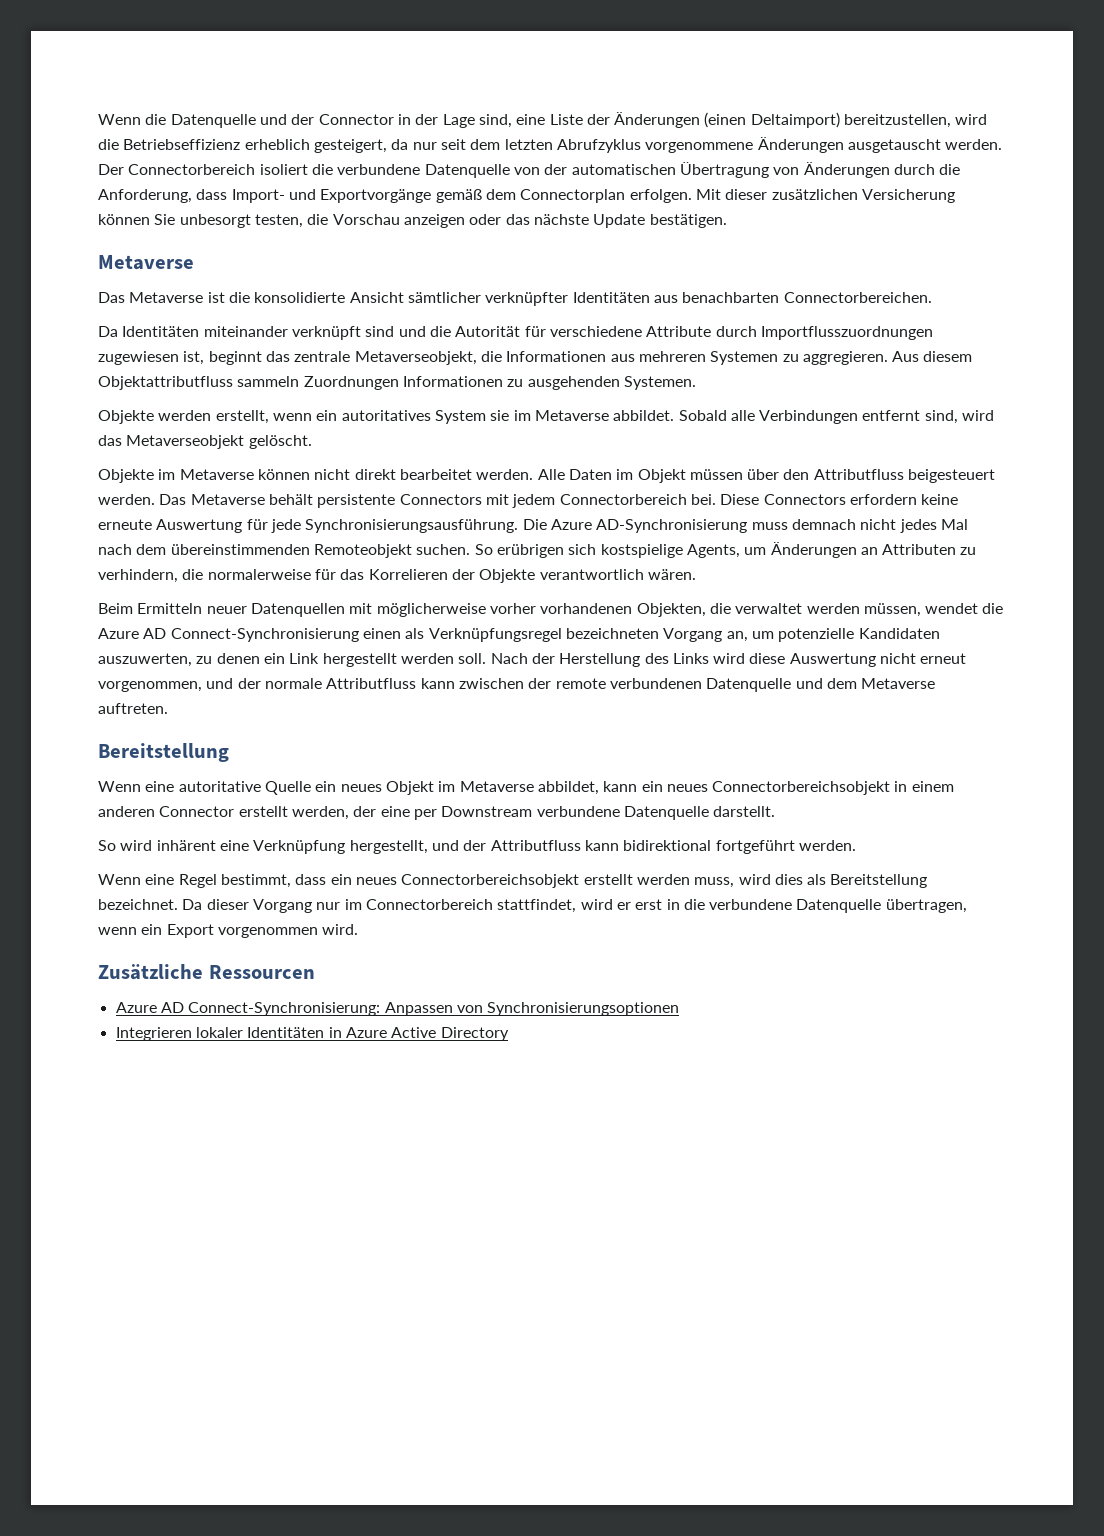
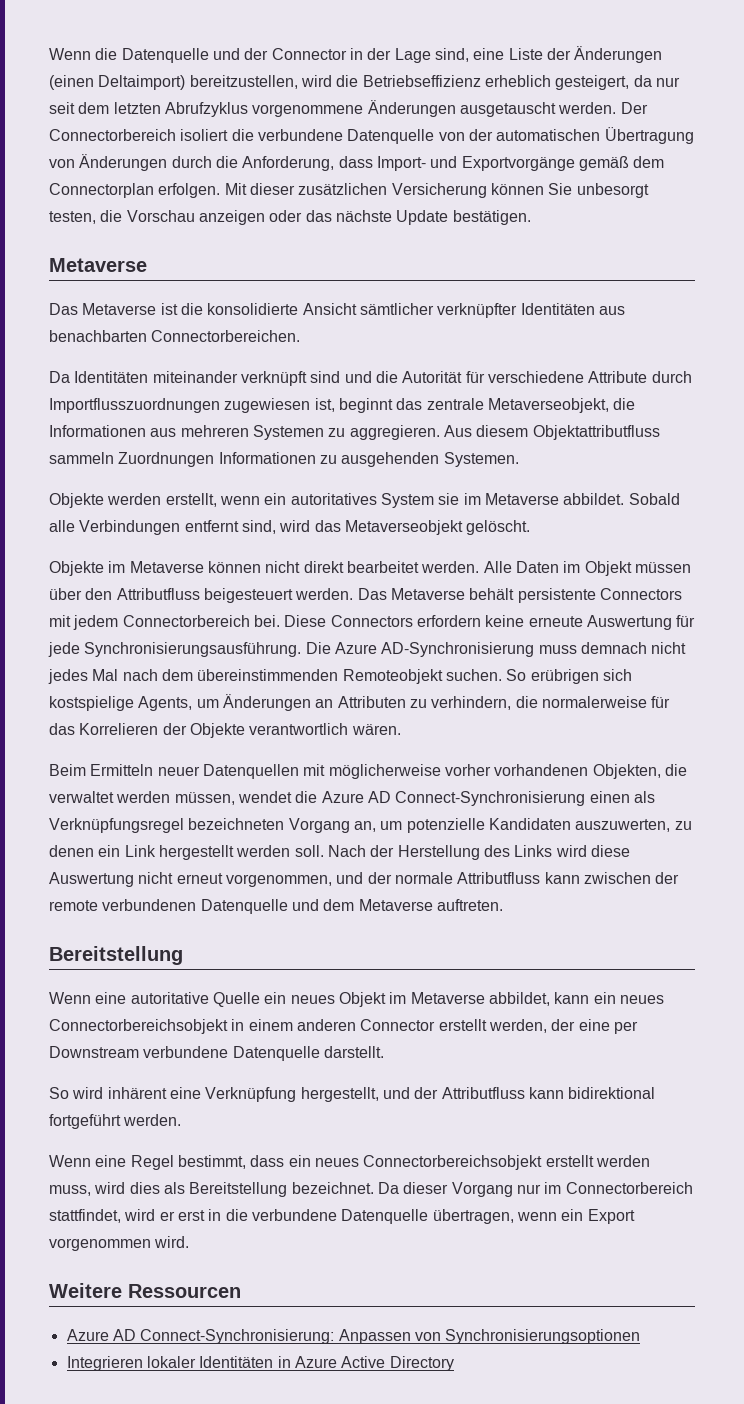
[98,964,203,980] Zusätzliche -> [49,1283,122,1298] Weitere

